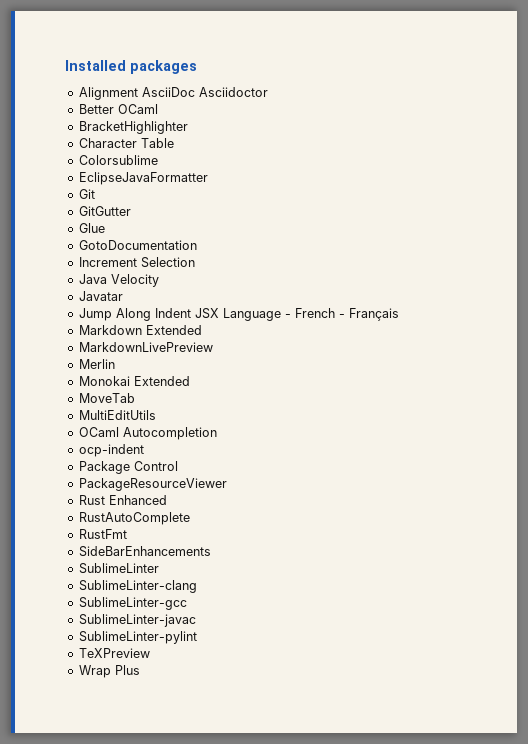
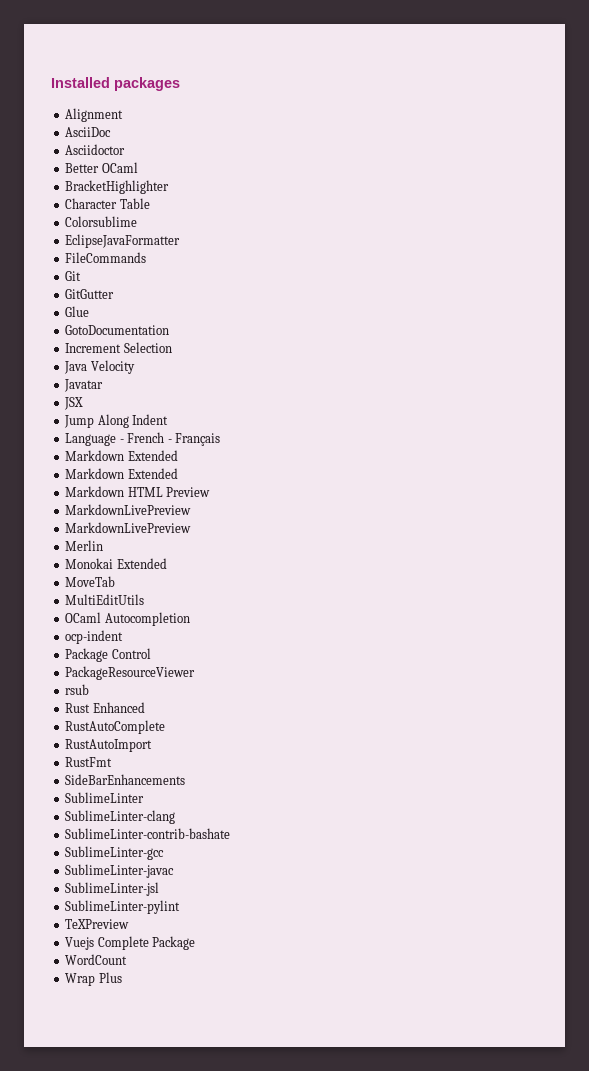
(138, 93) none -> (124, 115) //
(195, 92) none -> (112, 132) //
(208, 178) none -> [65,252,147,263] // FileCommands
(123, 296) none -> [64,397,84,410] // JSX
[194,308,219,319] JSX -> (169, 419) //
(202, 330) none -> [65,468,178,479] [65,486,211,497] [65,504,192,515] // Markdown Extended // Markdown HTML Preview // MarkdownLivePreview
(227, 484) none -> [65,684,90,695] // rsub
(190, 518) none -> [65,739,153,752] // RustAutoImport
(197, 586) none -> [65,828,231,839] // SublimeLinter-contrib-bashate
(196, 620) none -> [65,882,160,896] // SublimeLinter-jsl
(150, 653) none -> [65,936,196,950] [65,954,128,965] // Vuejs Complete Package // WordCount

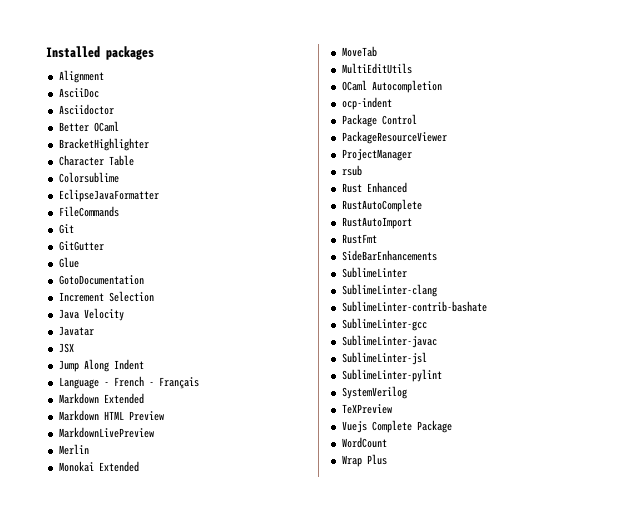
[65,468,178,479] // Markdown Extended -> (144, 398) none
[65,522,192,533] // MarkdownLivePreview -> (154, 432) none
(196, 673) none -> [341,149,412,161] // ProjectManager
(181, 907) none -> [341,386,407,399] // SystemVerilog

